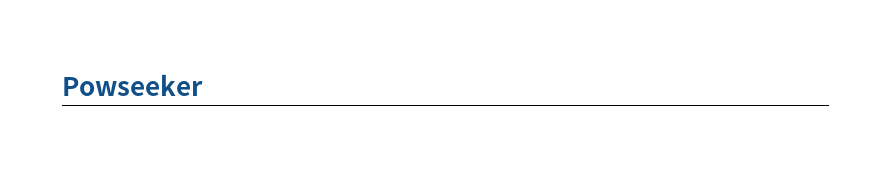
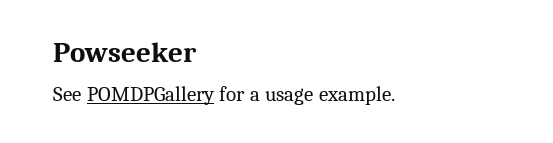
(203, 85) none -> [53,86,395,105] // See POMDPGallery for a usage example.

